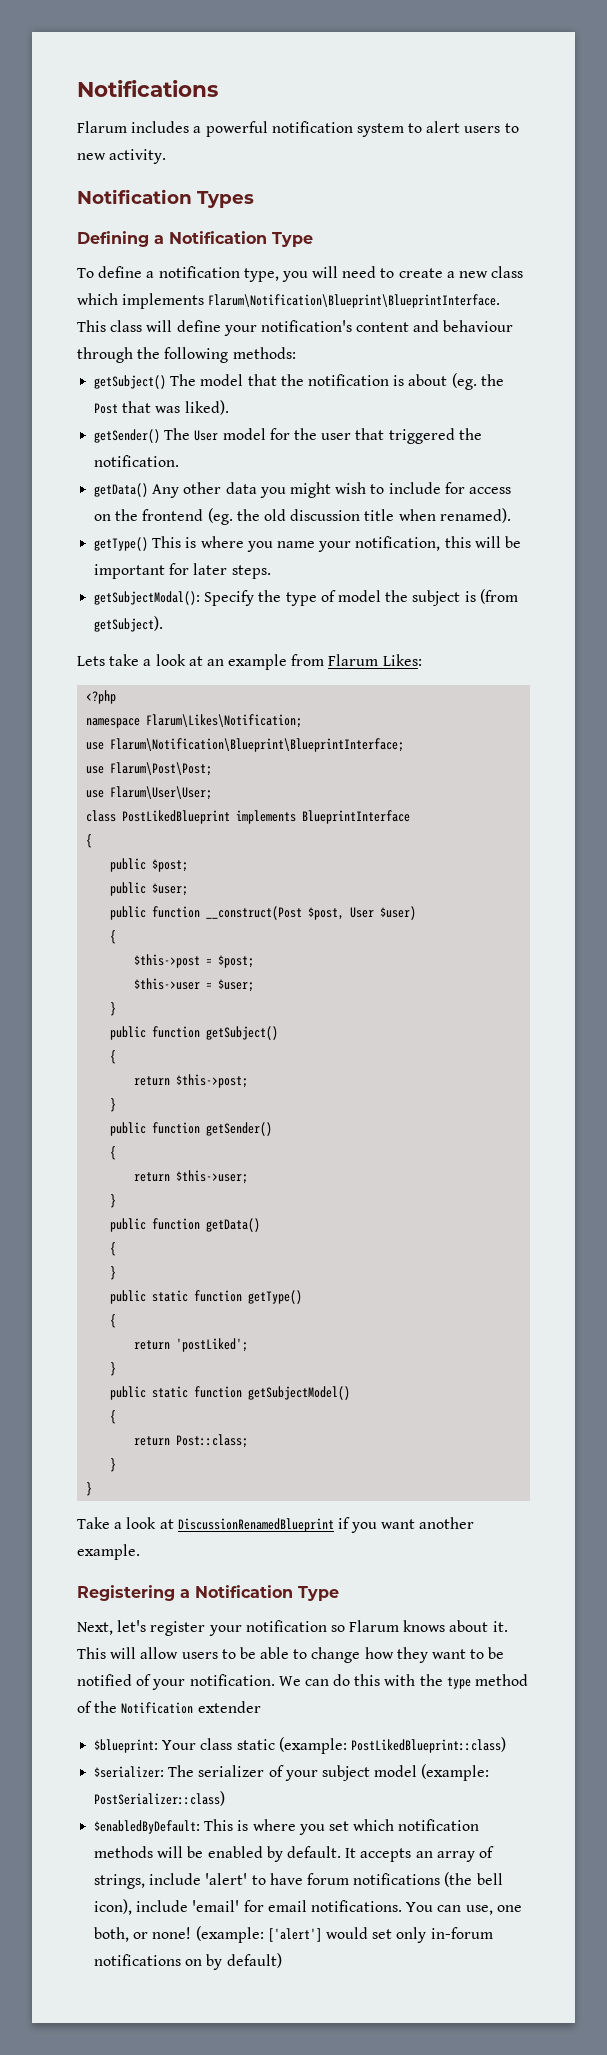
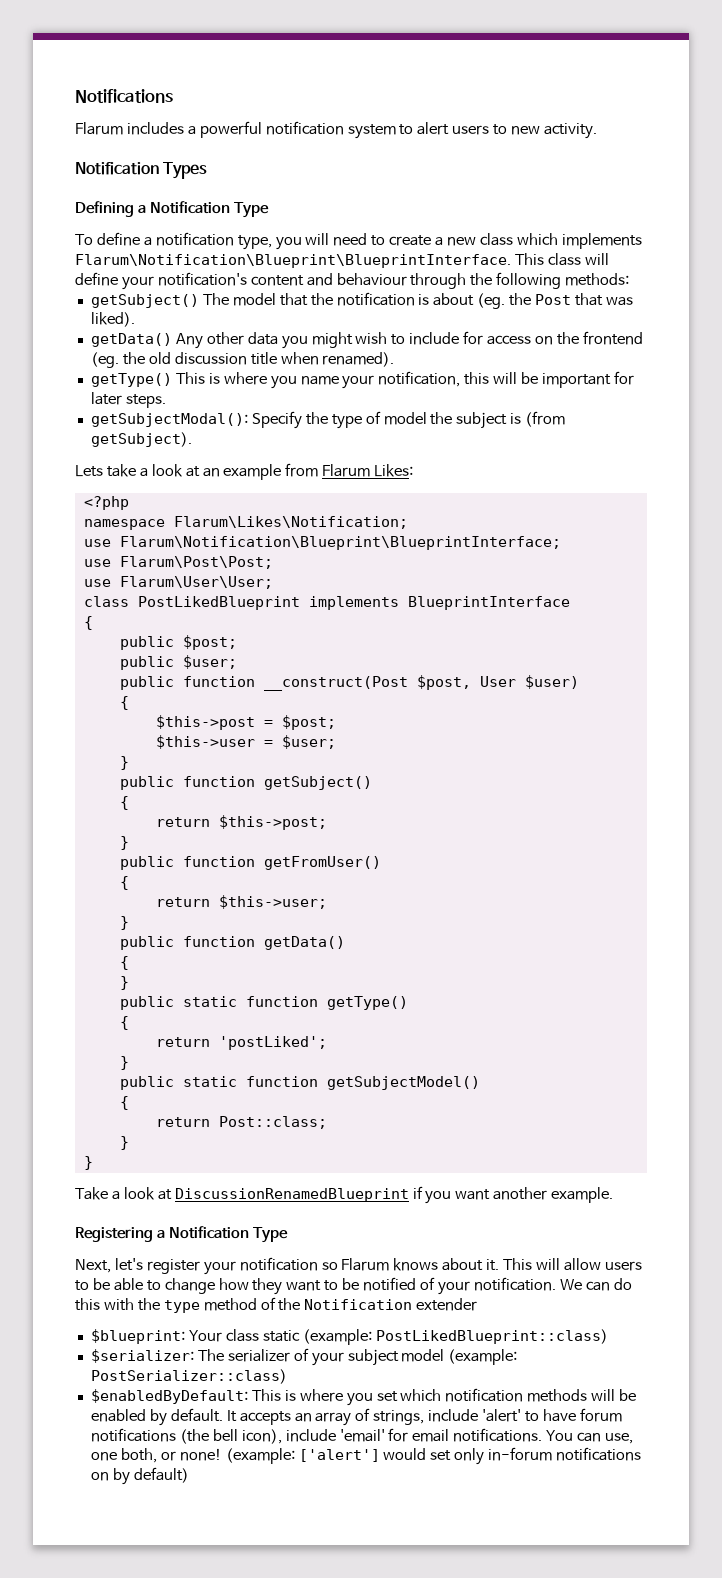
[94,428,482,444] [94,455,180,467] // getSender() The User model for the user that triggered the notification. -> (135, 319) none
[206,1122,273,1136] getSender() -> [263,856,381,870] getFromUser()

